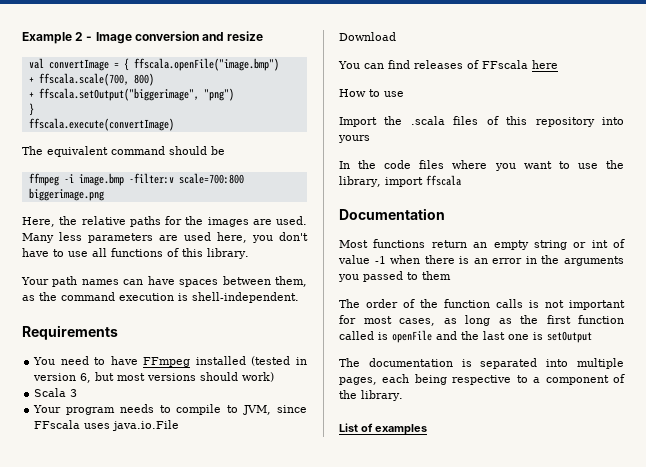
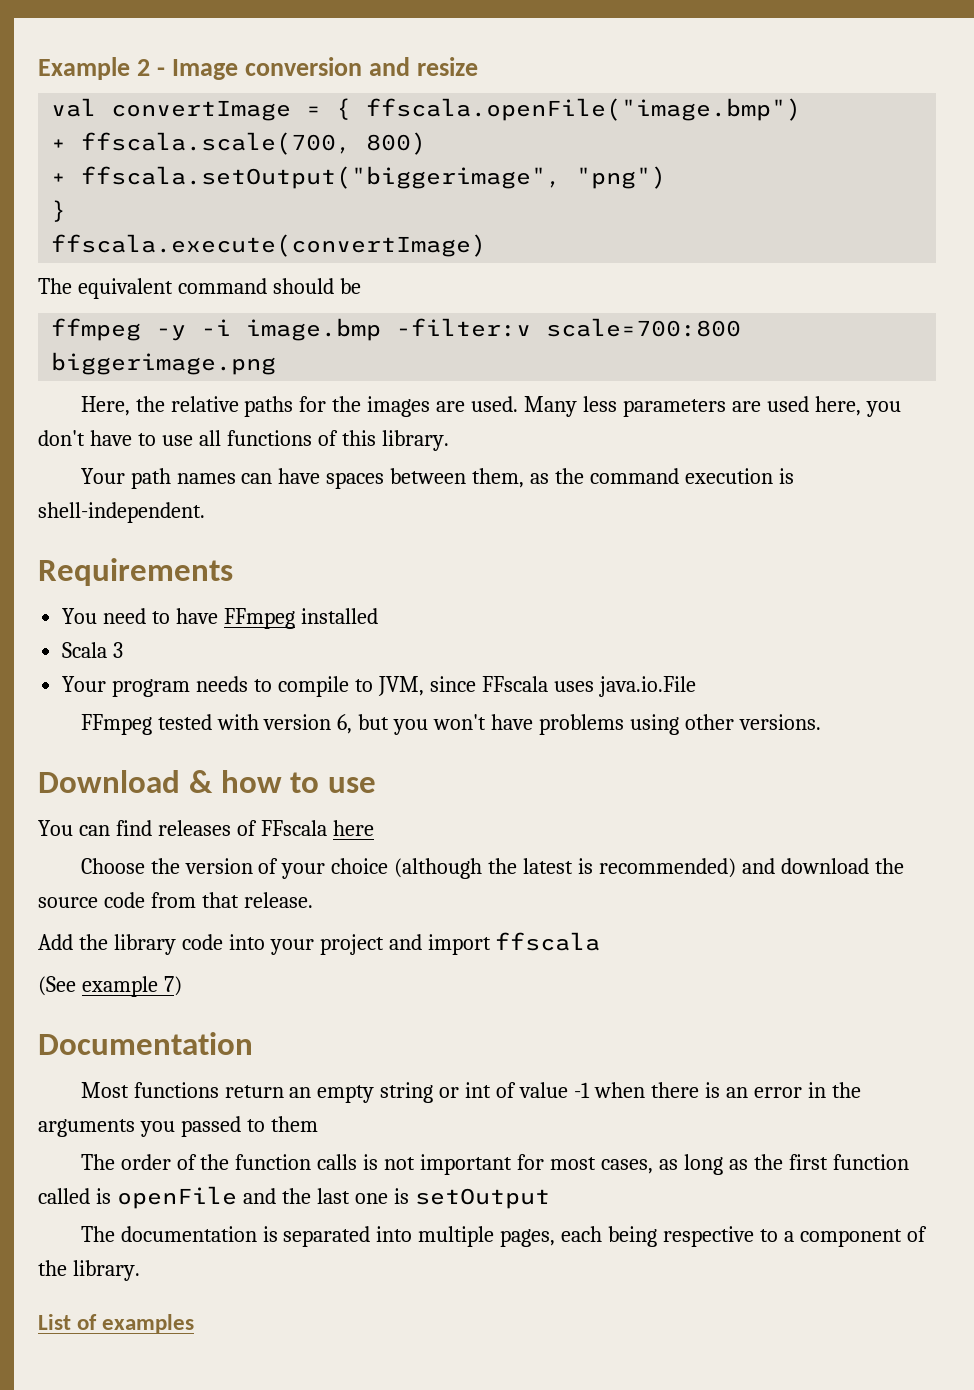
(59, 179) none -> [156,325,187,341] -y
[251,356,307,366] [33,372,275,383] (tested in version 6, but most versions should work) -> (378, 616) none
[339,32,396,41] Download -> [80,714,821,735] [38,770,377,793] FFmpeg tested with version 6, but you won't have problems using other versions. // Download & how to use
[339,89,404,97] [339,116,624,127] [338,135,370,143] [339,160,624,171] [339,176,381,187] How to use // Import the .scala files of this repository into yours // In the code files where you want to use the library, -> [80,858,904,879] [38,892,313,908] [38,934,422,955] Choose the version of your choice (although the latest is recommended) and download the source code from that release. // Add the library code into your project and
(461, 180) none -> [38,976,182,997] // (See example 7)

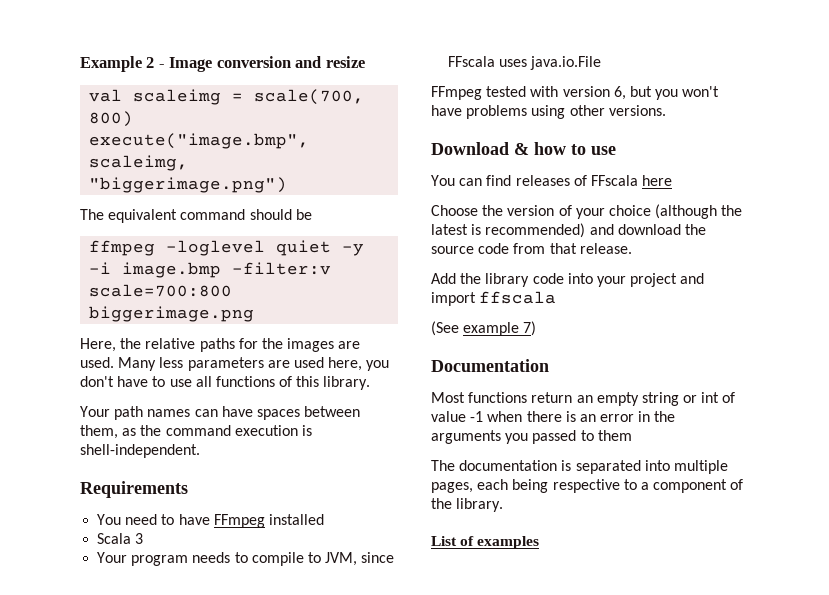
[111,98,802,121] [51,132,427,155] [51,166,667,189] [51,200,67,222] [51,234,487,257] convertImage = { ffscala.openFile("image.bmp") // + ffscala.scale(700, 800) // + ffscala.setOutput("biggerimage", "png") // } // ffscala.execute(convertImage) -> [133,89,365,105] [89,111,134,127] [89,133,310,149] [89,155,189,171] [89,177,288,193] scaleimg = scale(700, 800) // execute("image.bmp", scaleimg, "biggerimage.png")
(142, 329) none -> [166,240,332,256] -loglevel quiet
[80,1154,909,1175] [38,1186,550,1209] // The order of the function calls is not important for most cases, as long as the first function called is openFile and the last one is setOutput -> (632, 435) none

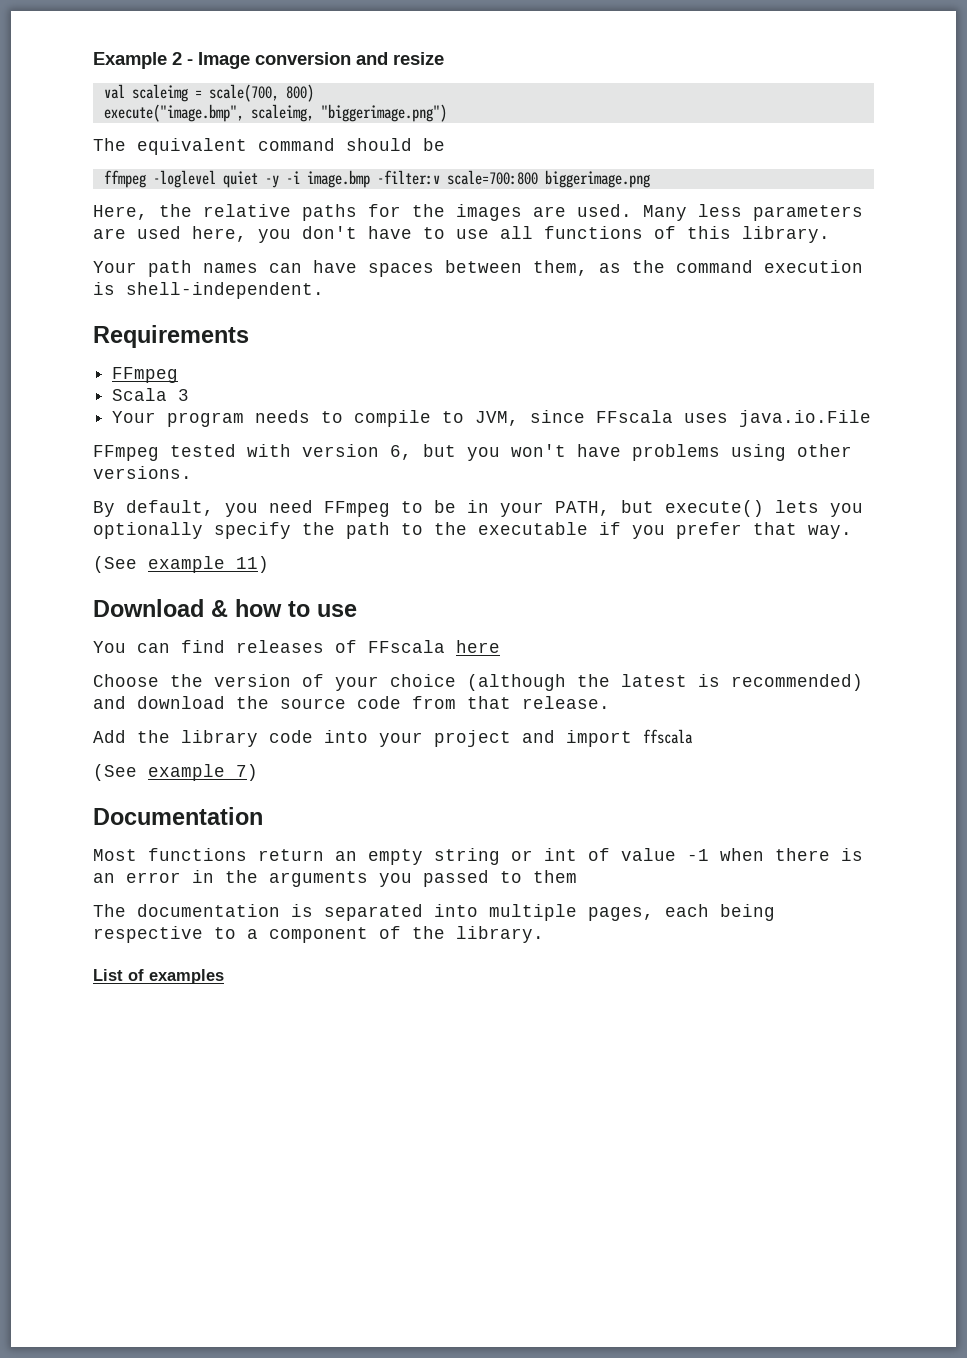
[97,514,324,528] You need to have FFmpeg installed -> [112,367,179,383] FFmpeg
(666, 110) none -> [93,500,863,517] [93,522,852,539] [93,556,269,573] // By default, you need FFmpeg to be in your PATH, but execute() lets you optionally specify the path to the executable if you prefer that way. // (See example 11)

